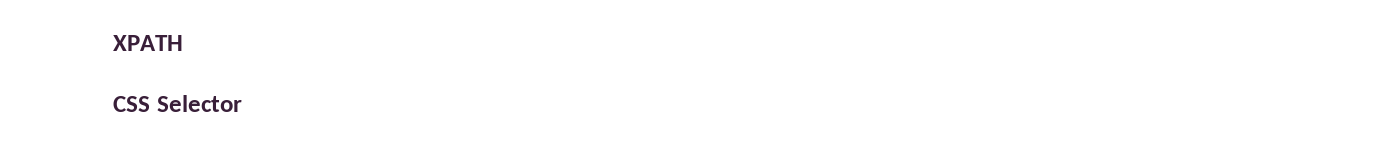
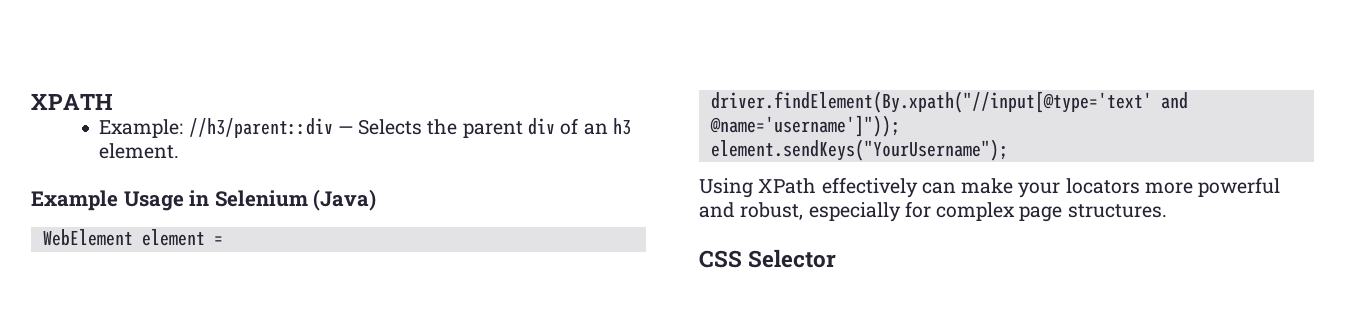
(183, 43) none -> [99,118,631,138] [99,143,180,159] [31,189,377,211] [42,229,223,246] [710,91,1188,113] [709,115,900,137] [710,139,1008,161] [699,177,1281,198] [699,201,1167,222] // Example: //h3/parent::div — Selects the parent div of an h3 element. // Example Usage in Selenium (Java) // WebElement element = driver.findElement(By.xpath("//input[@type='text' and @name='username']")); // element.sendKeys("YourUsername"); // Using XPath effectively can make your locators more powerful and robust, especially for complex page structures.

